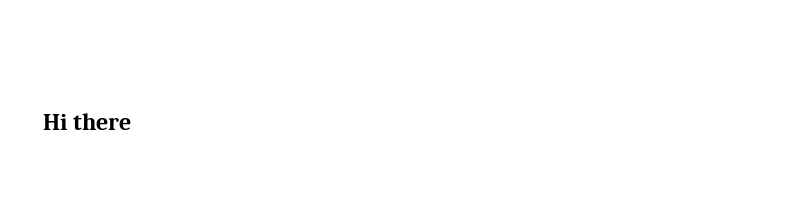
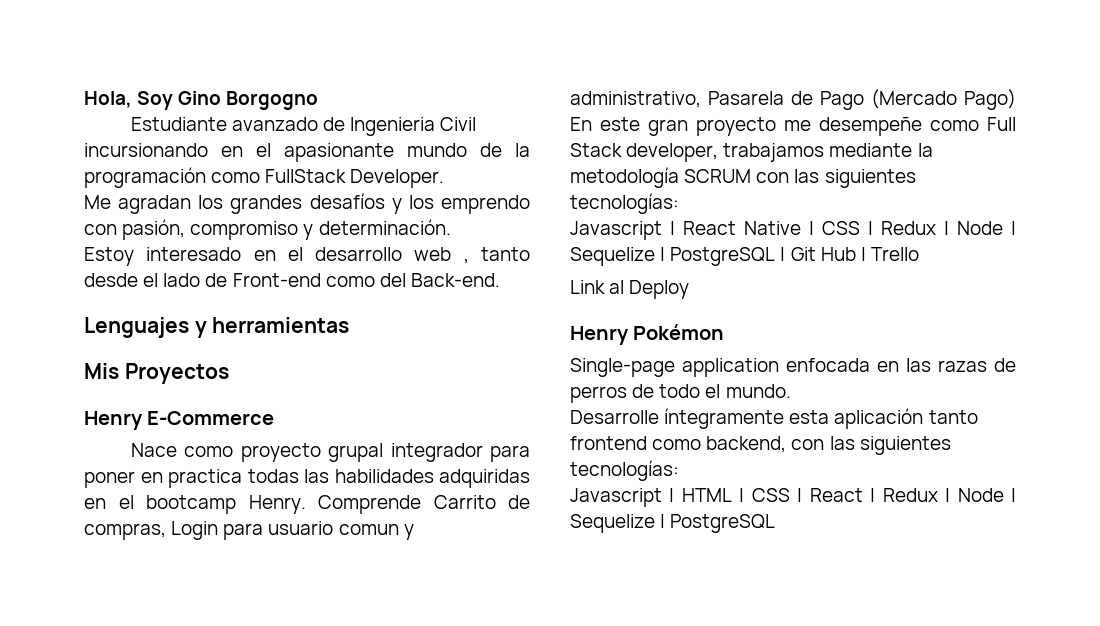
[43,113,132,130] Hi there -> [84,91,319,110] [130,117,477,136] [84,143,530,162] [84,167,445,188] [84,193,530,214] [84,219,451,240] [84,247,530,266] [84,273,500,287] [84,317,350,338] [84,363,229,384] [84,411,275,430] [130,443,530,462] [84,469,530,488] [84,495,530,514] [84,521,414,540] [570,89,1016,110] [570,117,1016,136] [570,143,933,162] [570,167,916,188] [570,193,679,214] [570,221,1016,240] [570,247,919,266] [570,280,690,299] [570,324,725,345] [570,358,1016,377] [570,384,791,403] [570,408,978,429] [570,436,951,455] [570,460,679,481] [570,488,1016,507] [570,514,776,533] Hola, Soy Gino Borgogno // Estudiante avanzado de Ingenieria Civil incursionando en el apasionante mundo de la programación como FullStack Developer. // Me agradan los grandes desafíos y los emprendo con pasión, compromiso y determinación. // Estoy interesado en el desarrollo web , tanto desde el lado de Front-end como del Back-end. // Lenguajes y herramientas // Mis Proyectos // Henry E-Commerce // Nace como proyecto grupal integrador para poner en practica todas las habilidades adquiridas en el bootcamp Henry. Comprende Carrito de compras, Login para usuario comun y administrativo, Pasarela de Pago (Mercado Pago) En este gran proyecto me desempeñe como Full Stack developer, trabajamos mediante la metodología SCRUM con las siguientes tecnologías: // Javascript | React Native | CSS | Redux | Node | Sequelize | PostgreSQL | Git Hub | Trello // Link al Deploy // Henry Pokémon // Single-page application enfocada en las razas de perros de todo el mundo. // Desarrolle íntegramente esta aplicación tanto frontend como backend, con las siguientes tecnologías: // Javascript | HTML | CSS | React | Redux | Node | Sequelize | PostgreSQL

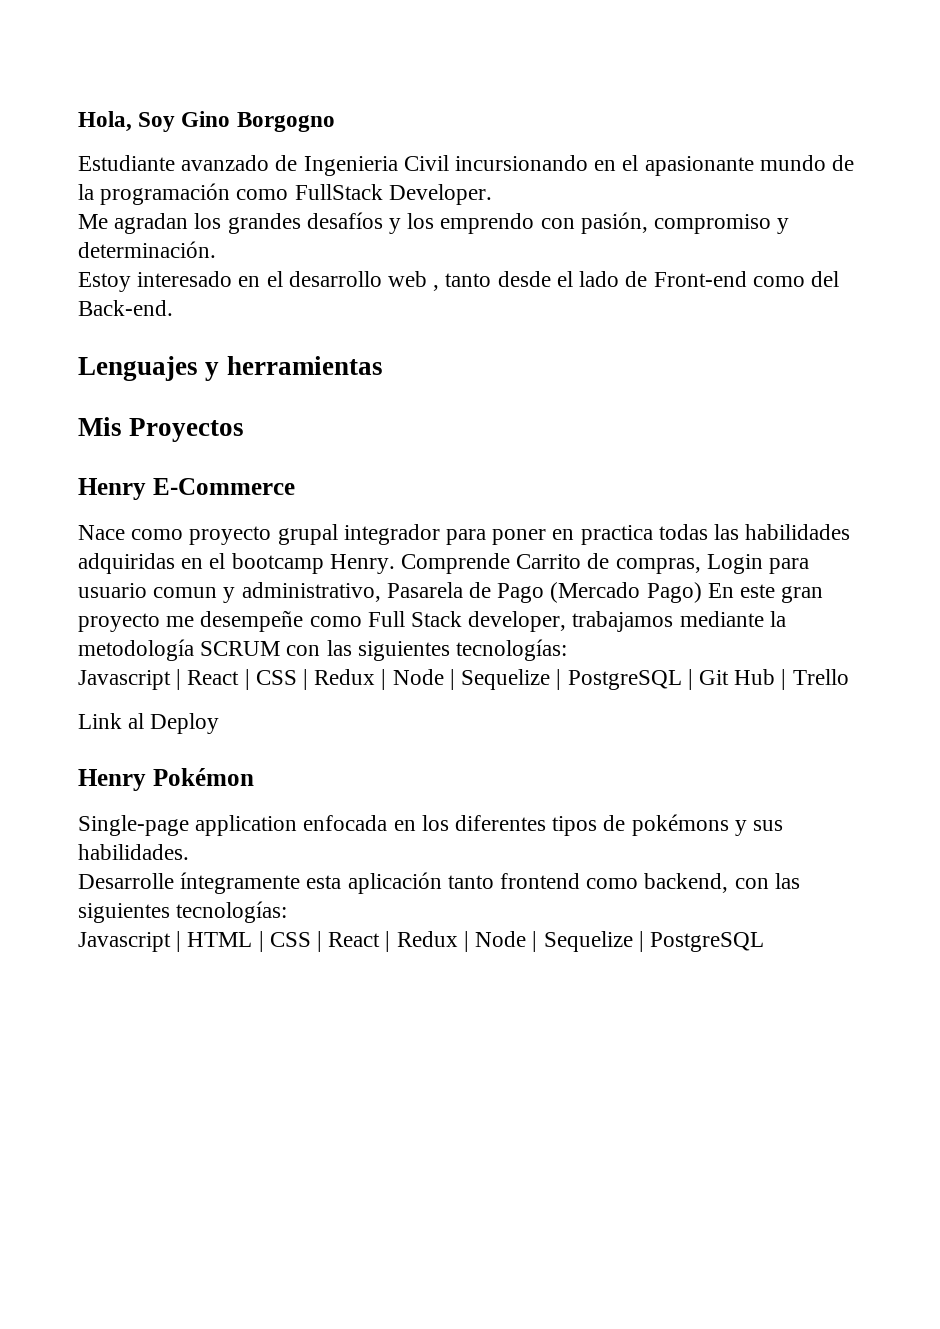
[744,221,801,235] Native -> (240, 677) none
[906,358,1016,372] [570,384,791,403] las razas de perros de todo el mundo. -> [421,814,784,836] [78,844,189,860] los diferentes tipos de pokémons y sus habilidades.

